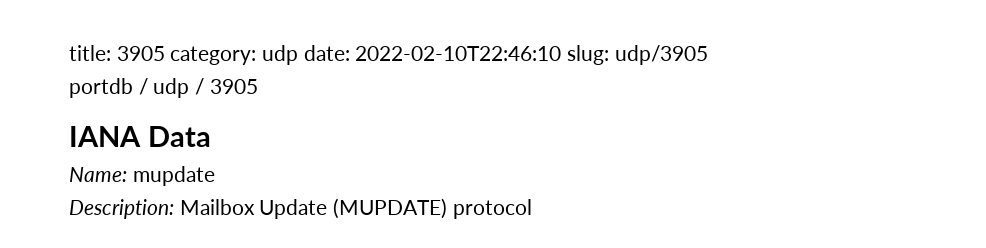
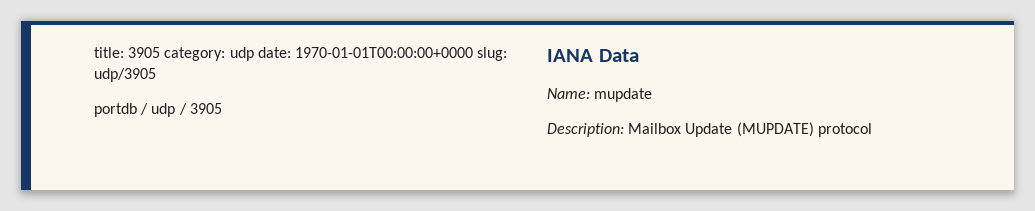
[355,46,562,61] 2022-02-10T22:46:10 -> [294,47,473,58] 1970-01-01T00:00:00+0000

